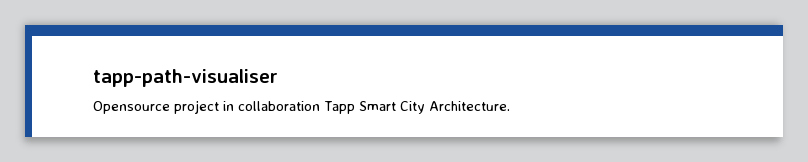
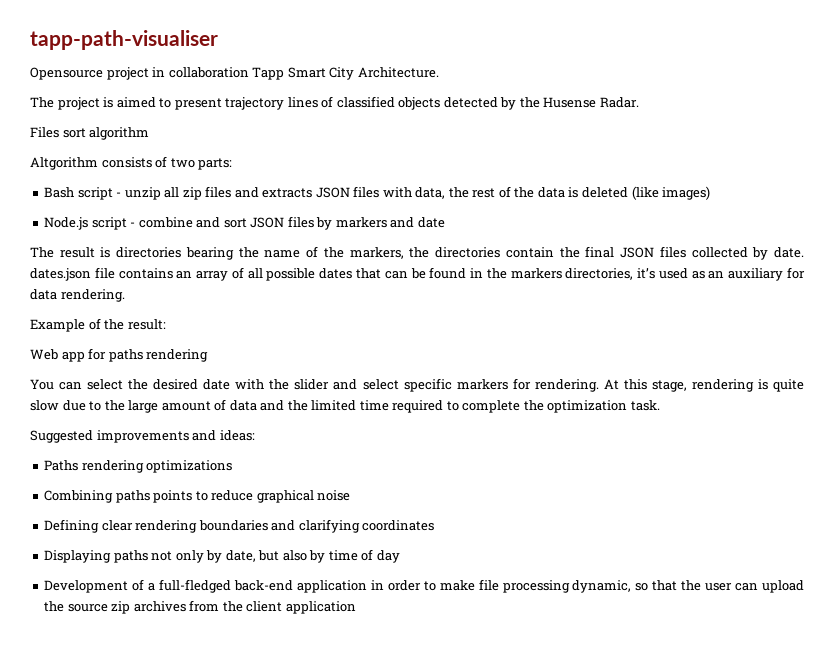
(510, 106) none -> [30,96,639,110] [30,127,150,140] [30,156,233,170] [44,186,711,200] [44,216,445,230] [30,246,804,260] [30,267,805,281] [30,289,125,302] [30,318,166,332] [30,348,209,362] [30,378,804,392] [30,399,660,413] [30,430,255,443] [44,460,233,473] [44,490,351,503] [44,519,435,533] [44,549,400,563] [44,579,805,593] [44,600,356,614] // The project is aimed to present trajectory lines of classified objects detected by the Husense Radar. // Files sort algorithm // Altgorithm consists of two parts: // Bash script - unzip all zip files and extracts JSON files with data, the rest of the data is deleted (like images) // Node.js script - combine and sort JSON files by markers and date // The result is directories bearing the name of the markers, the directories contain the final JSON files collected by date. dates.json file contains an array of all possible dates that can be found in the markers directories, it’s used as an auxiliary for data rendering. // Example of the result: // Web app for paths rendering // You can select the desired date with the slider and select specific markers for rendering. At this stage, rendering is quite slow due to the large amount of data and the limited time required to complete the optimization task. // Suggested improvements and ideas: // Paths rendering optimizations // Combining paths points to reduce graphical noise // Defining clear rendering boundaries and clarifying coordinates // Displaying paths not only by date, but also by time of day // Development of a full-fledged back-end application in order to make file processing dynamic, so that the user can upload the source zip archives from the client application

